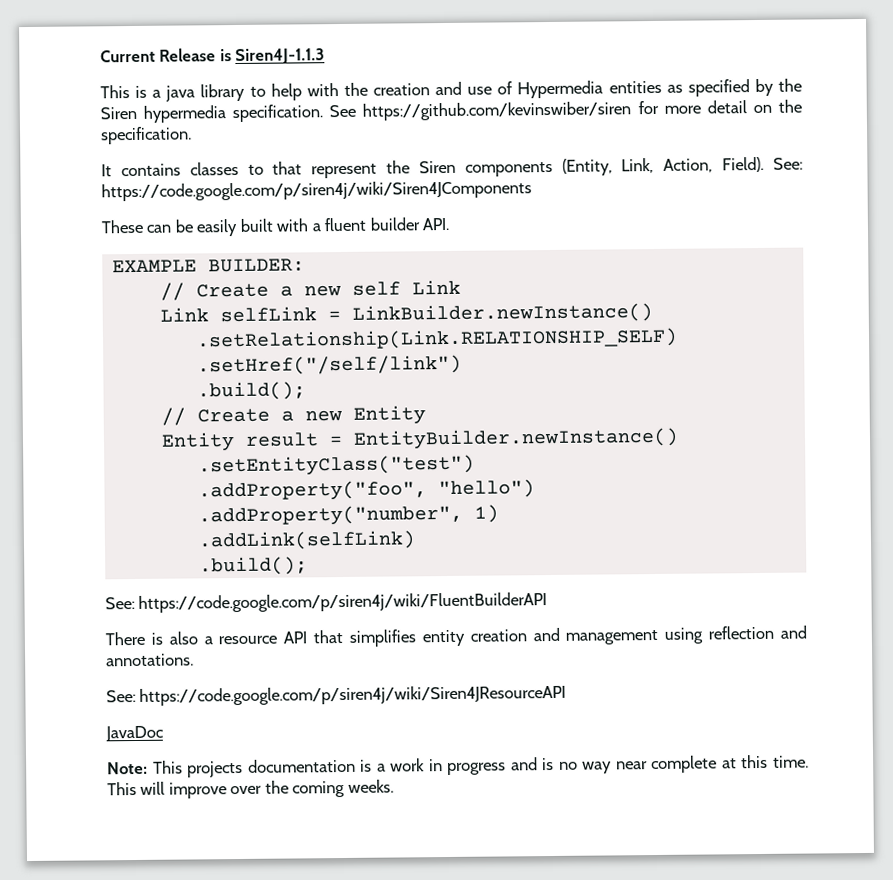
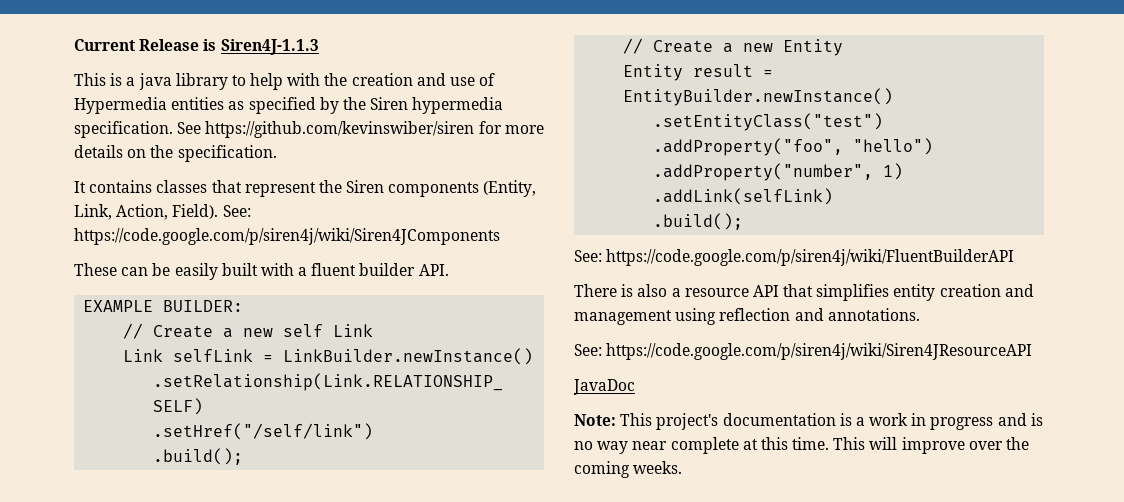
[706,100,747,114] detail -> [74,145,123,158] details
[247,164,264,175] to -> (208, 186) none
[187,760,244,778] projects -> [656,413,719,430] project's

